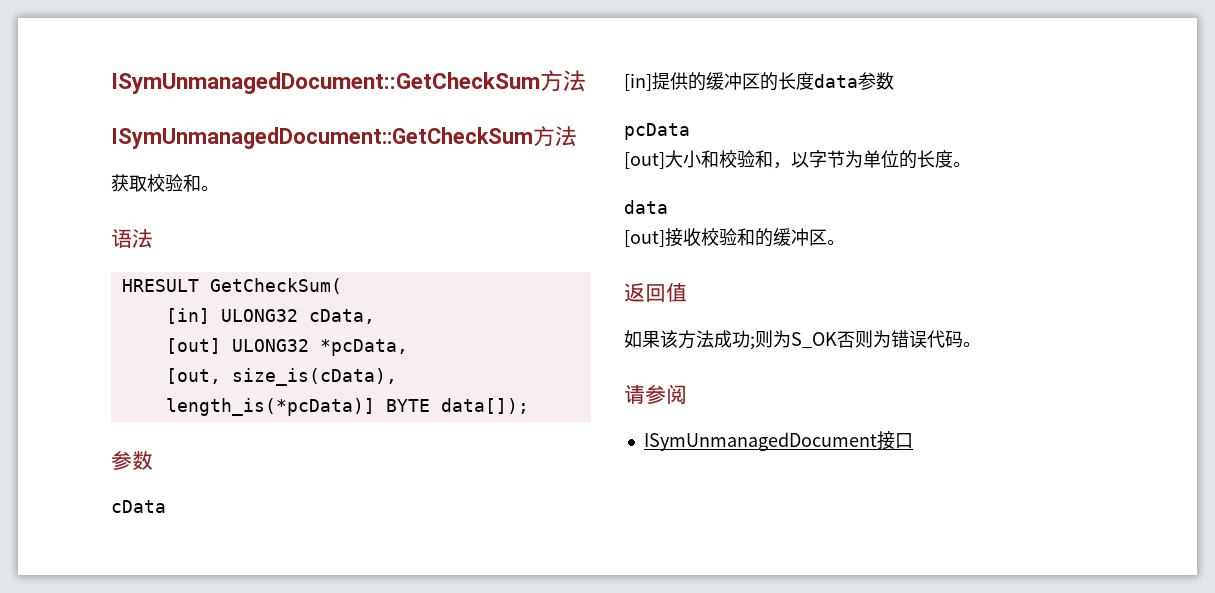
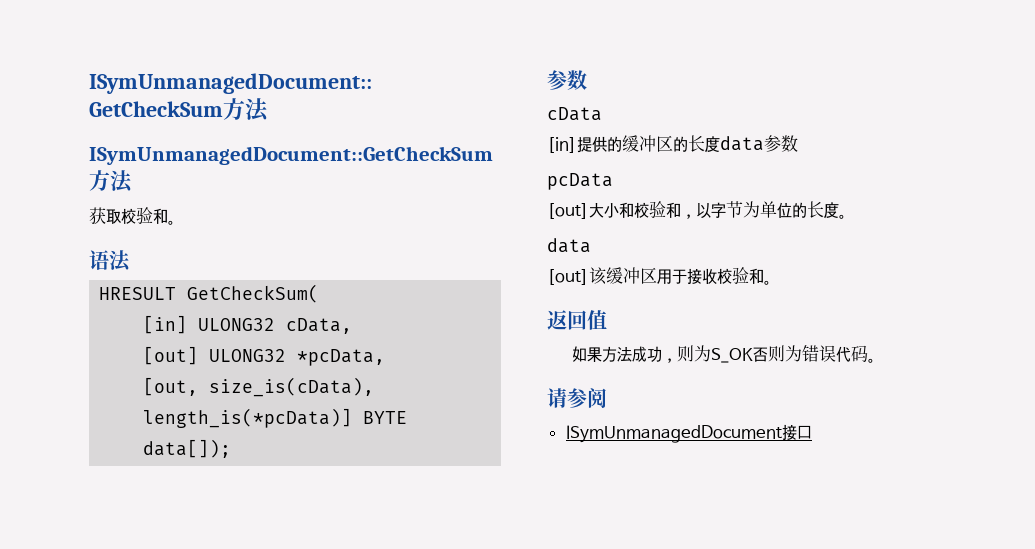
(665, 238) none -> [589,267,687,285] 该缓冲区用于
[755,228,827,247] 的缓冲区 -> (764, 276) none
[660,330,678,348] 该 -> (603, 354) none
[750,336,755,350] ; -> [662,358,678,363] ，

